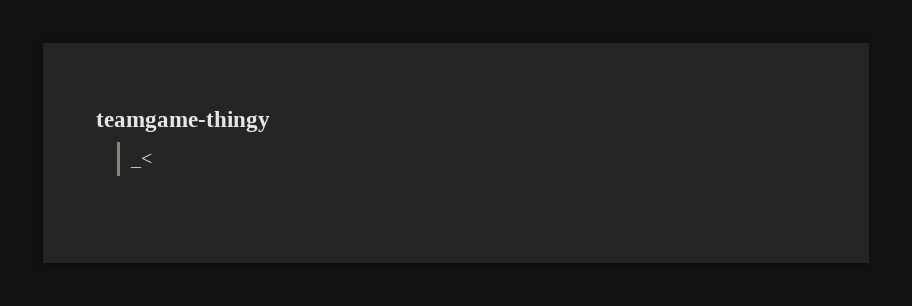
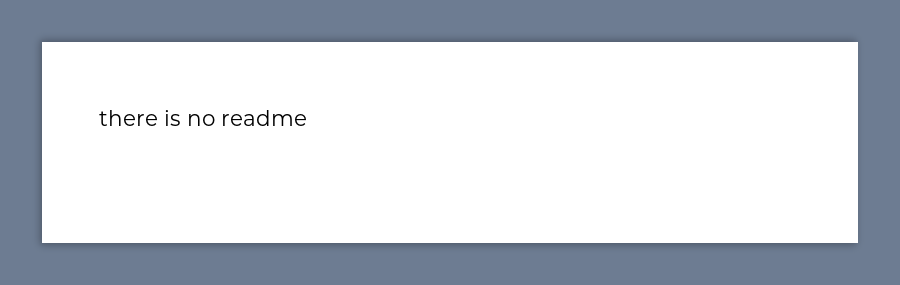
[96,111,270,132] [129,153,152,168] teamgame-thingy // _< -> [99,110,307,126] there is no readme

